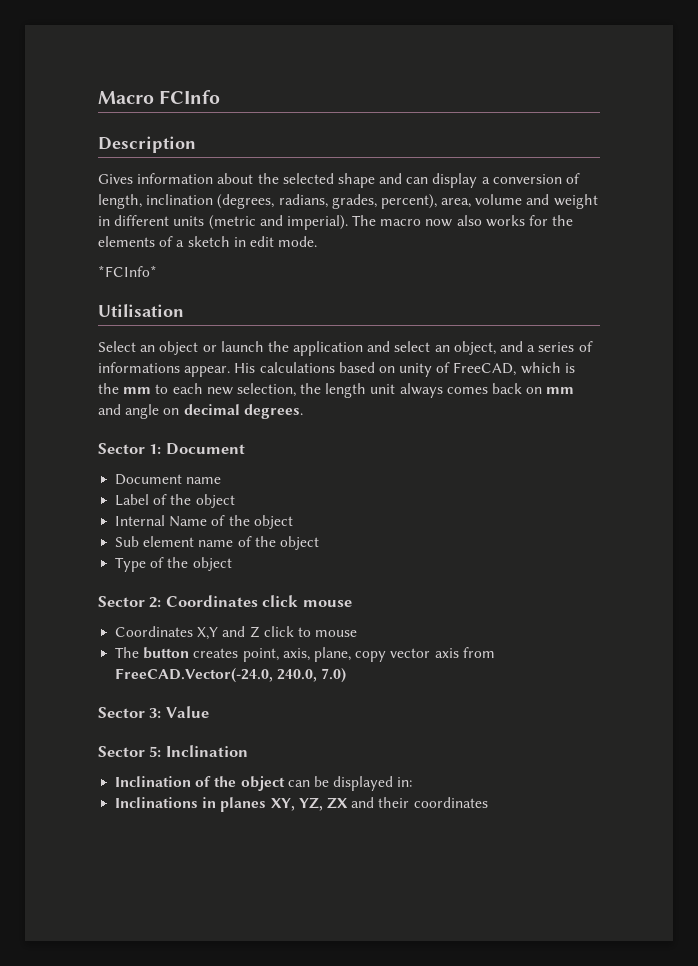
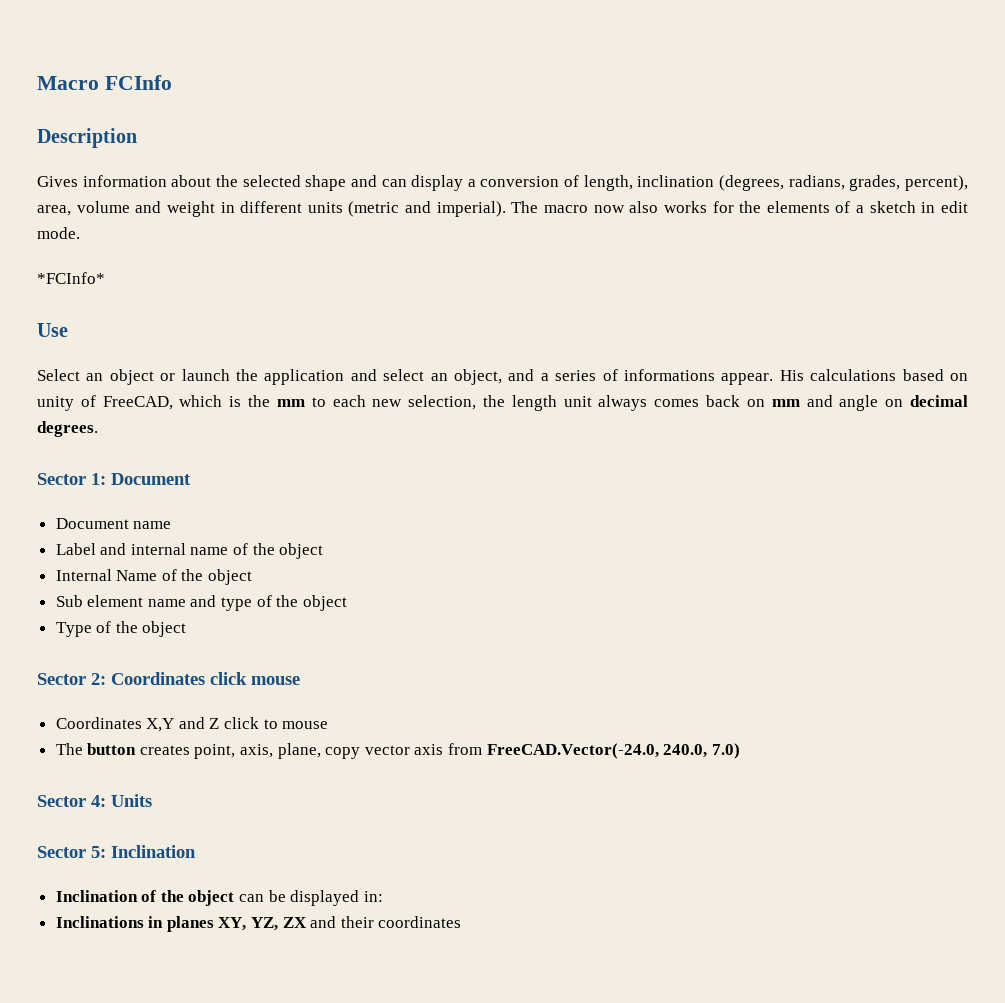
[98,304,184,317] Utilisation -> [37,323,68,337] Use
(150, 500) none -> [100,543,229,555] and internal name
(234, 543) none -> [190,595,253,611] and type
[149,706,209,718] 3: Value -> [91,794,152,807] 4: Units

